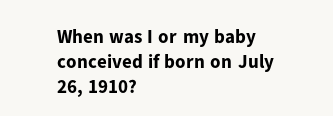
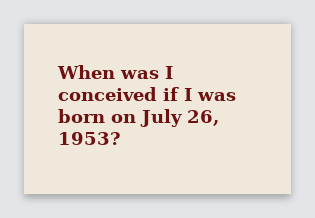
[158,29,256,47] [57,53,162,69] or my baby conceived if -> [58,87,236,101] conceived if I was
[88,79,138,93] 1910? -> [58,132,121,145] 1953?

